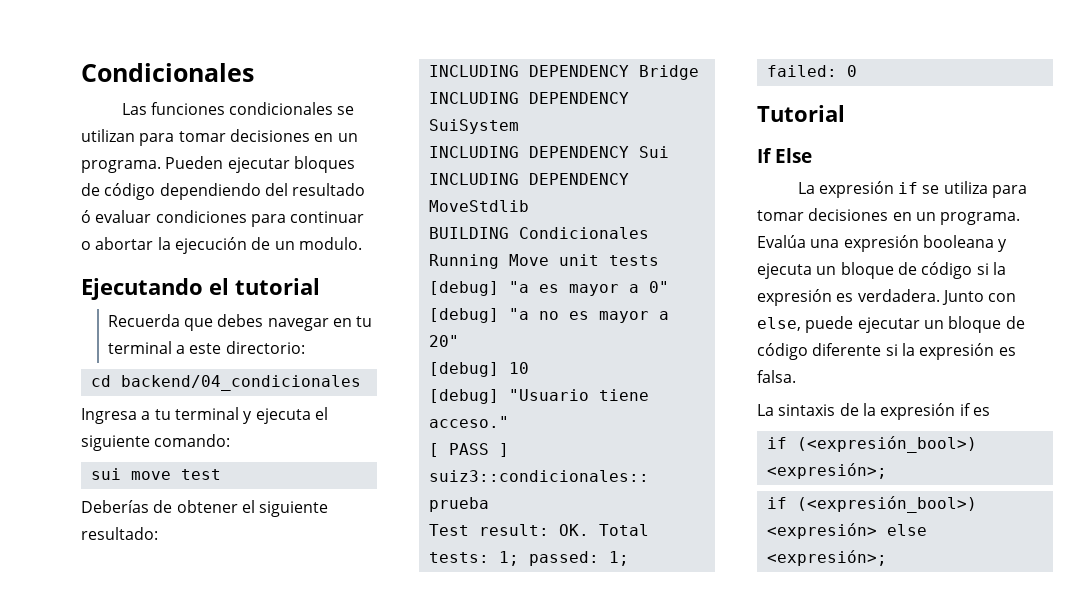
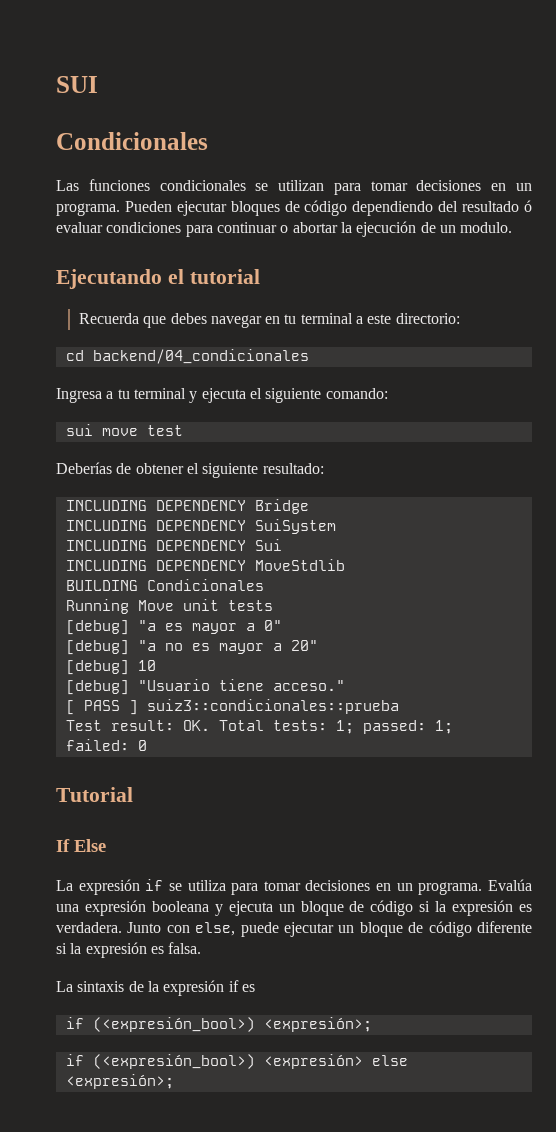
(81, 72) none -> [56,76,98,93] SUI //

